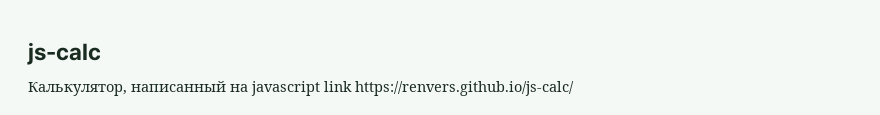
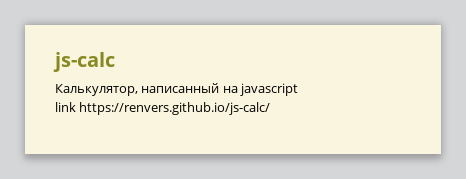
(320, 88) none -> (299, 89) //

